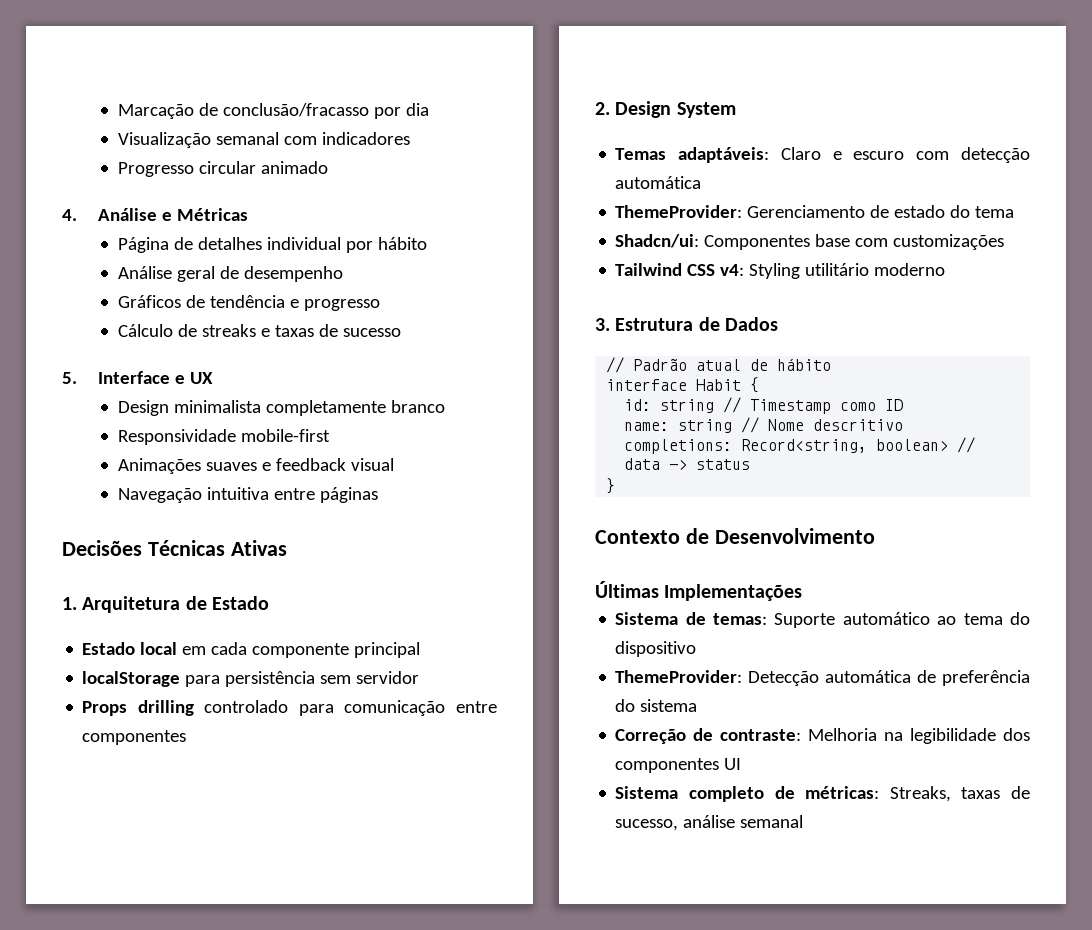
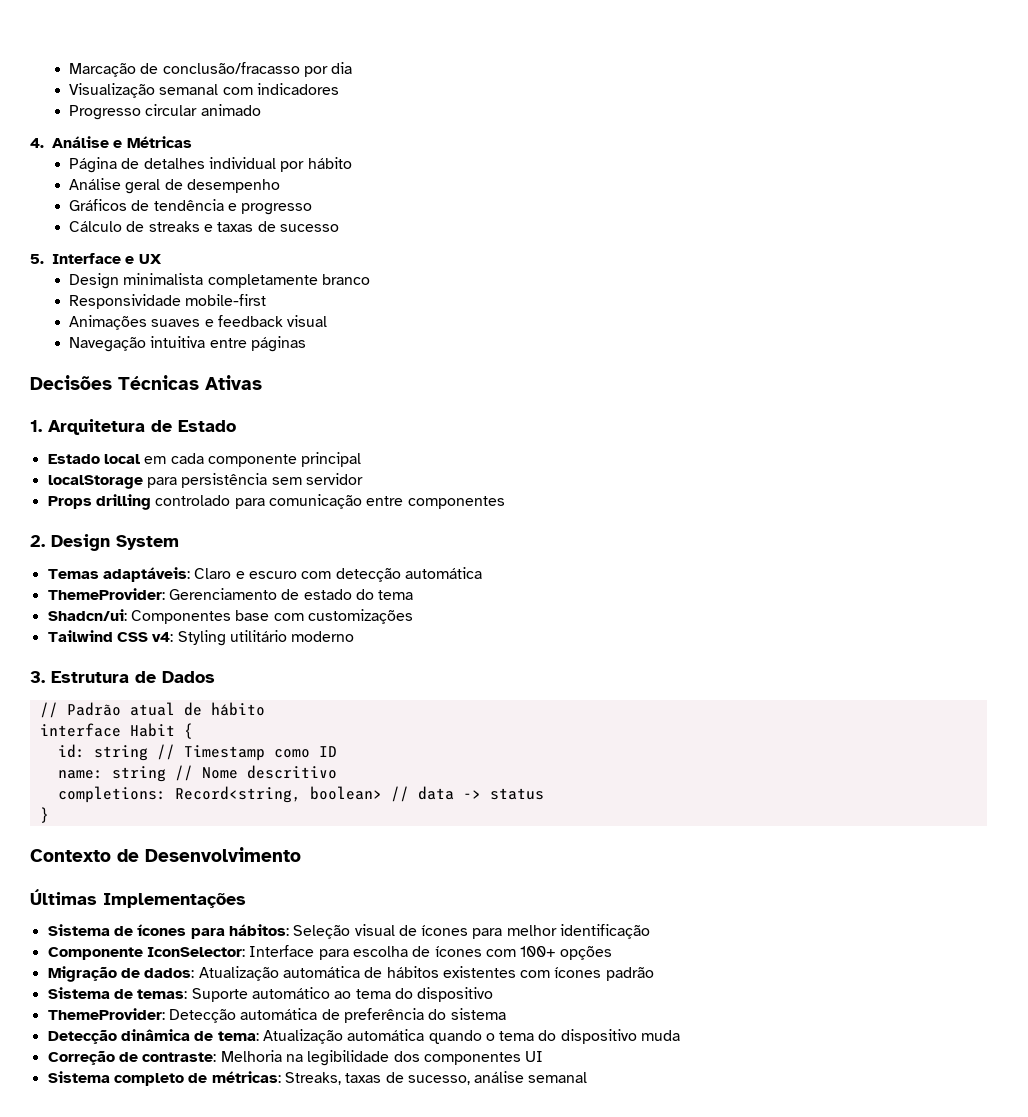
(803, 592) none -> [47,924,651,939] [47,945,613,960] [47,966,654,982] // Sistema de ícones para hábitos: Seleção visual de ícones para melhor identificação // Componente IconSelector: Interface para escolha de ícones com 100+ opções // Migração de dados: Atualização automática de hábitos existentes com ícones padrão
(698, 705) none -> [47,1029,681,1044] // Detecção dinâmica de tema: Atualização automática quando o tema do dispositivo muda

